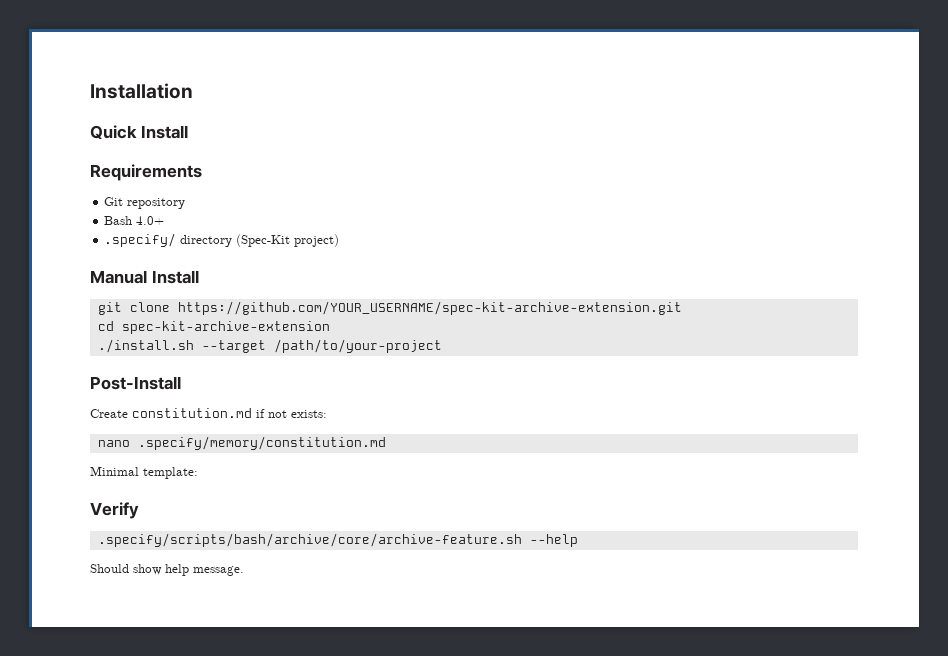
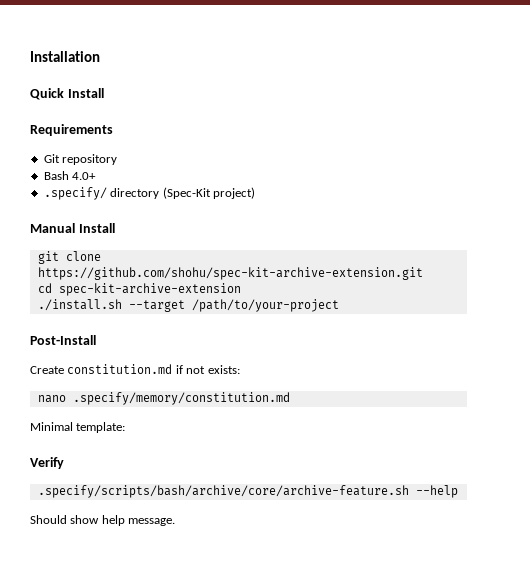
[177,301,682,315] https://github.com/YOUR_USERNAME/spec-kit-archive-extension.git -> [37,267,423,280] https://github.com/shohu/spec-kit-archive-extension.git

